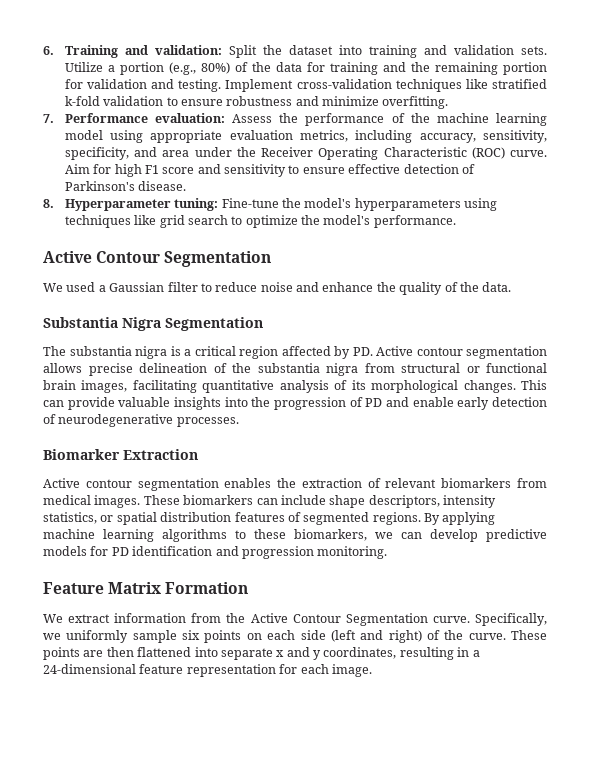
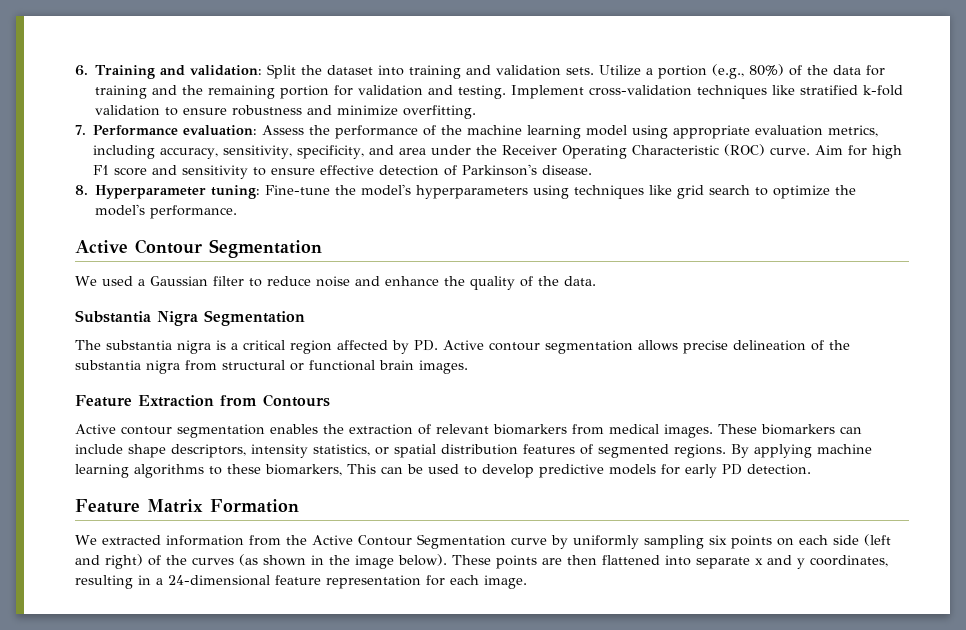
[81,380,548,393] [43,397,548,410] [43,414,239,427] [43,449,120,460] images, facilitating quantitative analysis of its morphological changes. This can provide valuable insights into the progression of PD and enable early detection of neurodegenerative processes. // Biomarker -> [419,360,468,374] [75,395,132,407] images. // Feature
(198, 454) none -> [220,394,330,407] from Contours
[375,529,547,542] [43,546,388,559] we can develop predictive models for PD identification and progression monitoring. -> [347,464,811,478] This can be used to develop predictive models for early PD detection.
[68,614,111,623] extract -> [101,535,161,545] extracted
[432,613,547,626] [43,630,177,643] curve. Specifically, we uniformly sample -> [510,535,704,549] curve by uniformly sampling
[468,633,506,640] curve. -> [192,554,447,569] curves (as shown in the image below).

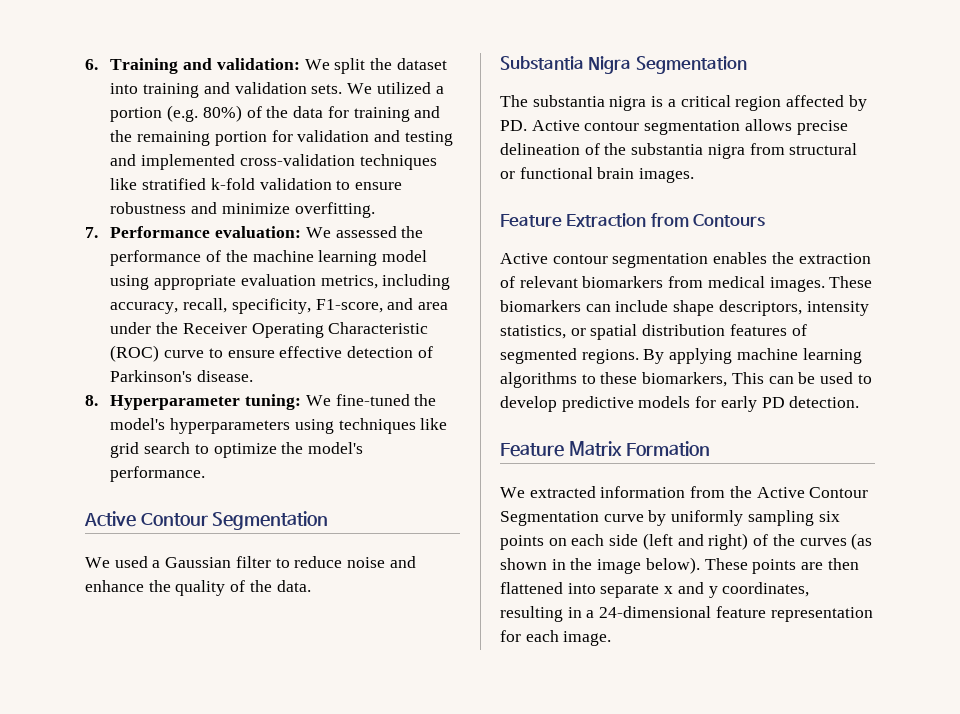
[267,64,297,79] Split -> [304,58,366,74] We split
[599,65,642,76] Utilize -> [347,82,431,94] We utilized
[712,64,745,79] (e.g., -> [167,105,199,122] (e.g.
[458,85,585,99] testing. Implement -> [404,131,453,146] [110,154,236,170] testing and implemented
[262,125,305,135] Assess -> [305,226,397,238] We assessed
[223,145,365,159] sensitivity, specificity, -> [183,298,383,314] recall, specificity, F1-score,
[770,145,903,159] [93,165,249,179] curve. Aim for high F1 score and sensitivity -> [164,350,205,358] curve
[265,185,331,195] Fine-tune -> [305,394,410,406] We fine-tuned

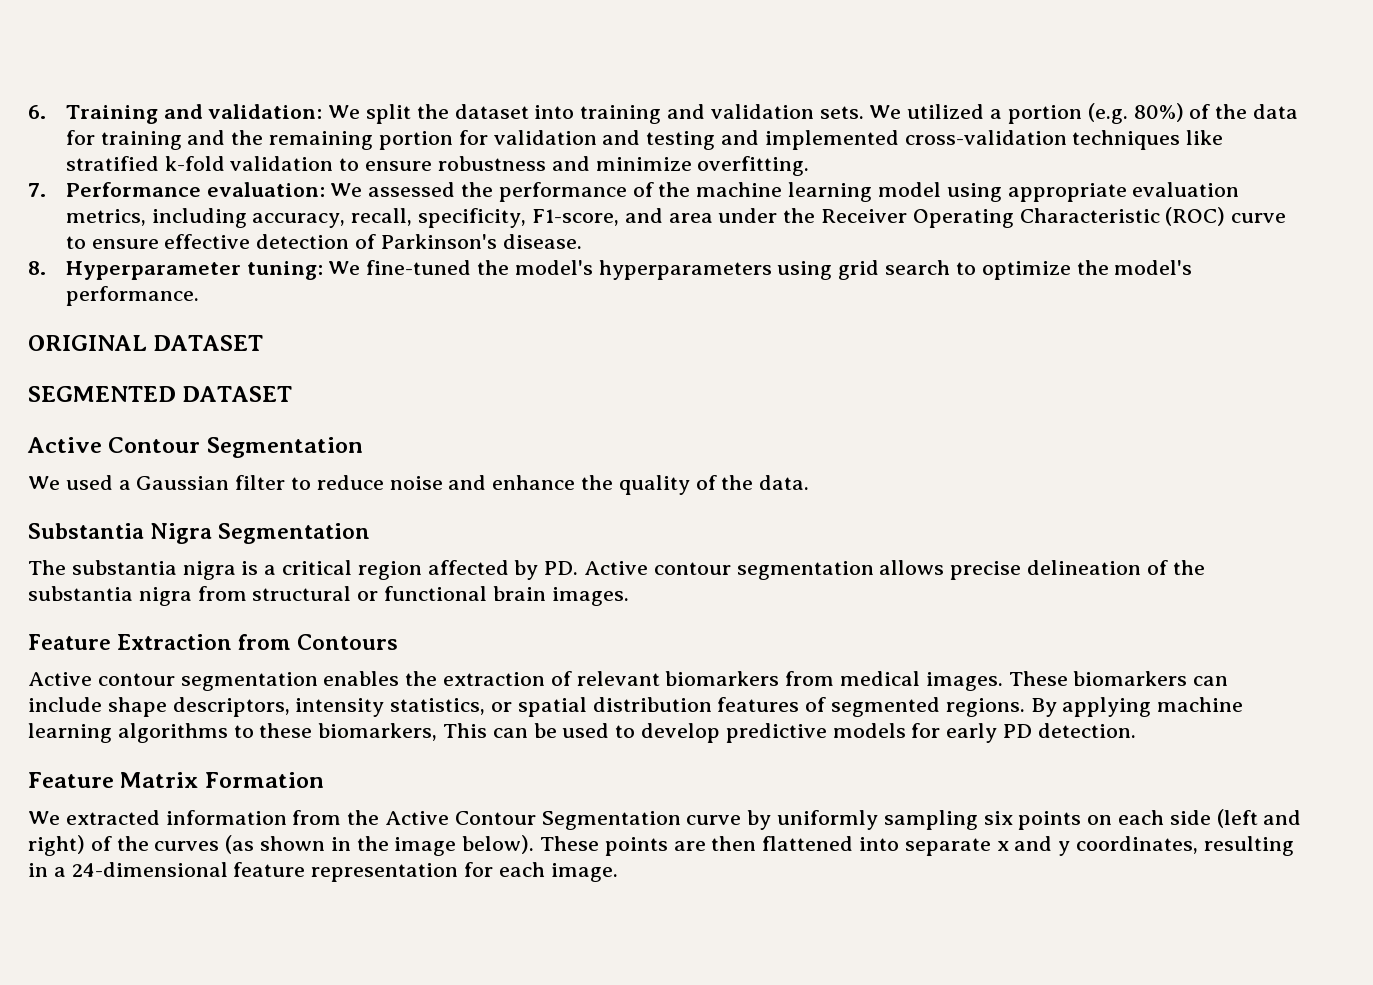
[338,418,448,434] techniques like -> (833, 270) none
(206, 474) none -> [28,335,264,351] [28,386,293,402] // ORIGINAL DATASET // SEGMENTED DATASET

